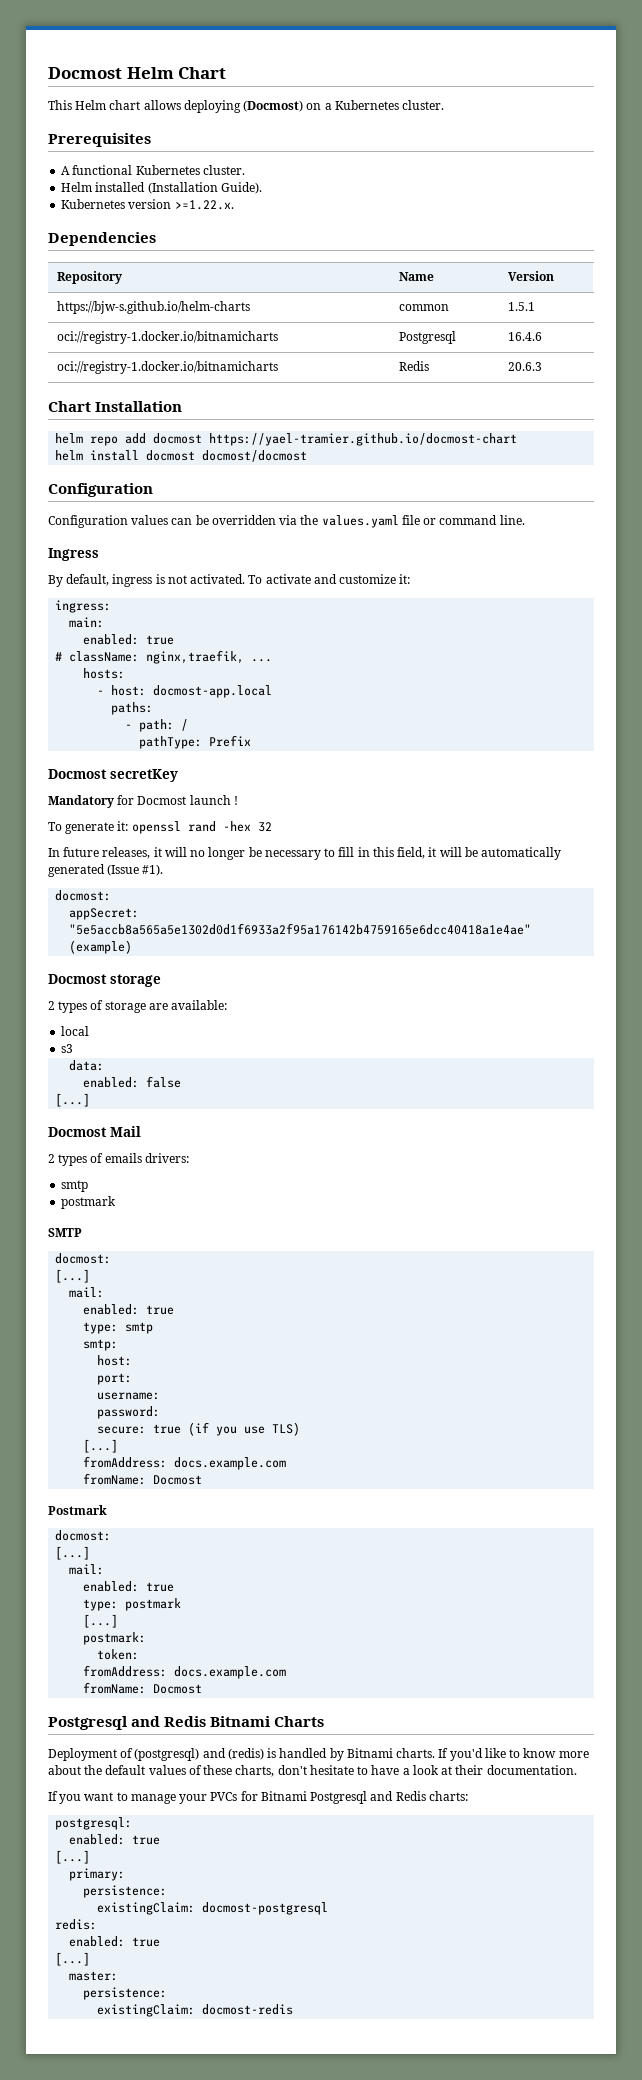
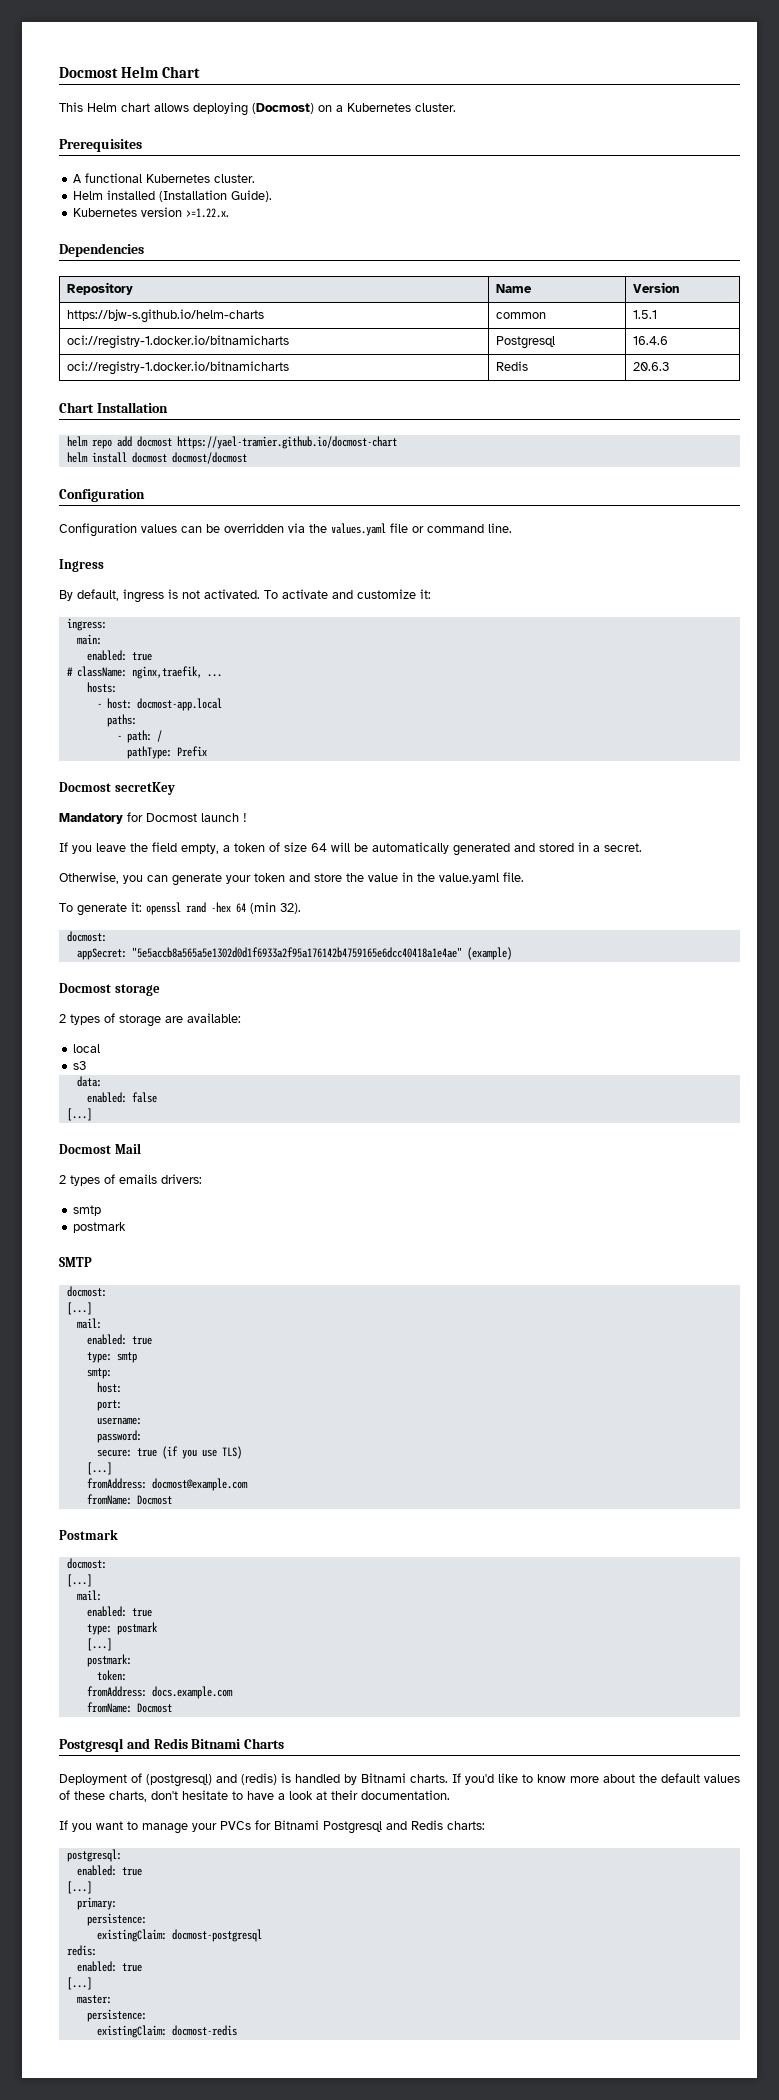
(238, 800) none -> [59,842,642,856] [59,872,524,886] // If you leave the field empty, a token of size 64 will be automatically generated and stored in a secret. // Otherwise, you can generate your token and store the value in the value.yaml file.
[257,822,272,832] [48,847,562,860] [48,864,164,877] 32 // In future releases, it will no longer be necessary to fill in this field, it will be automatically generated (Issue #1). -> [236,902,301,914] 64 (min 32).
[174,1457,287,1470] docs.example.com -> [151,1478,248,1491] docmost@example.com

